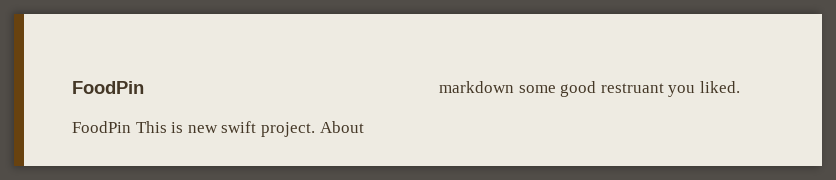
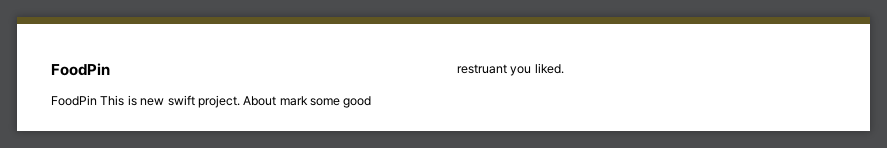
[439,81,514,93] markdown -> [279,96,308,106] mark

